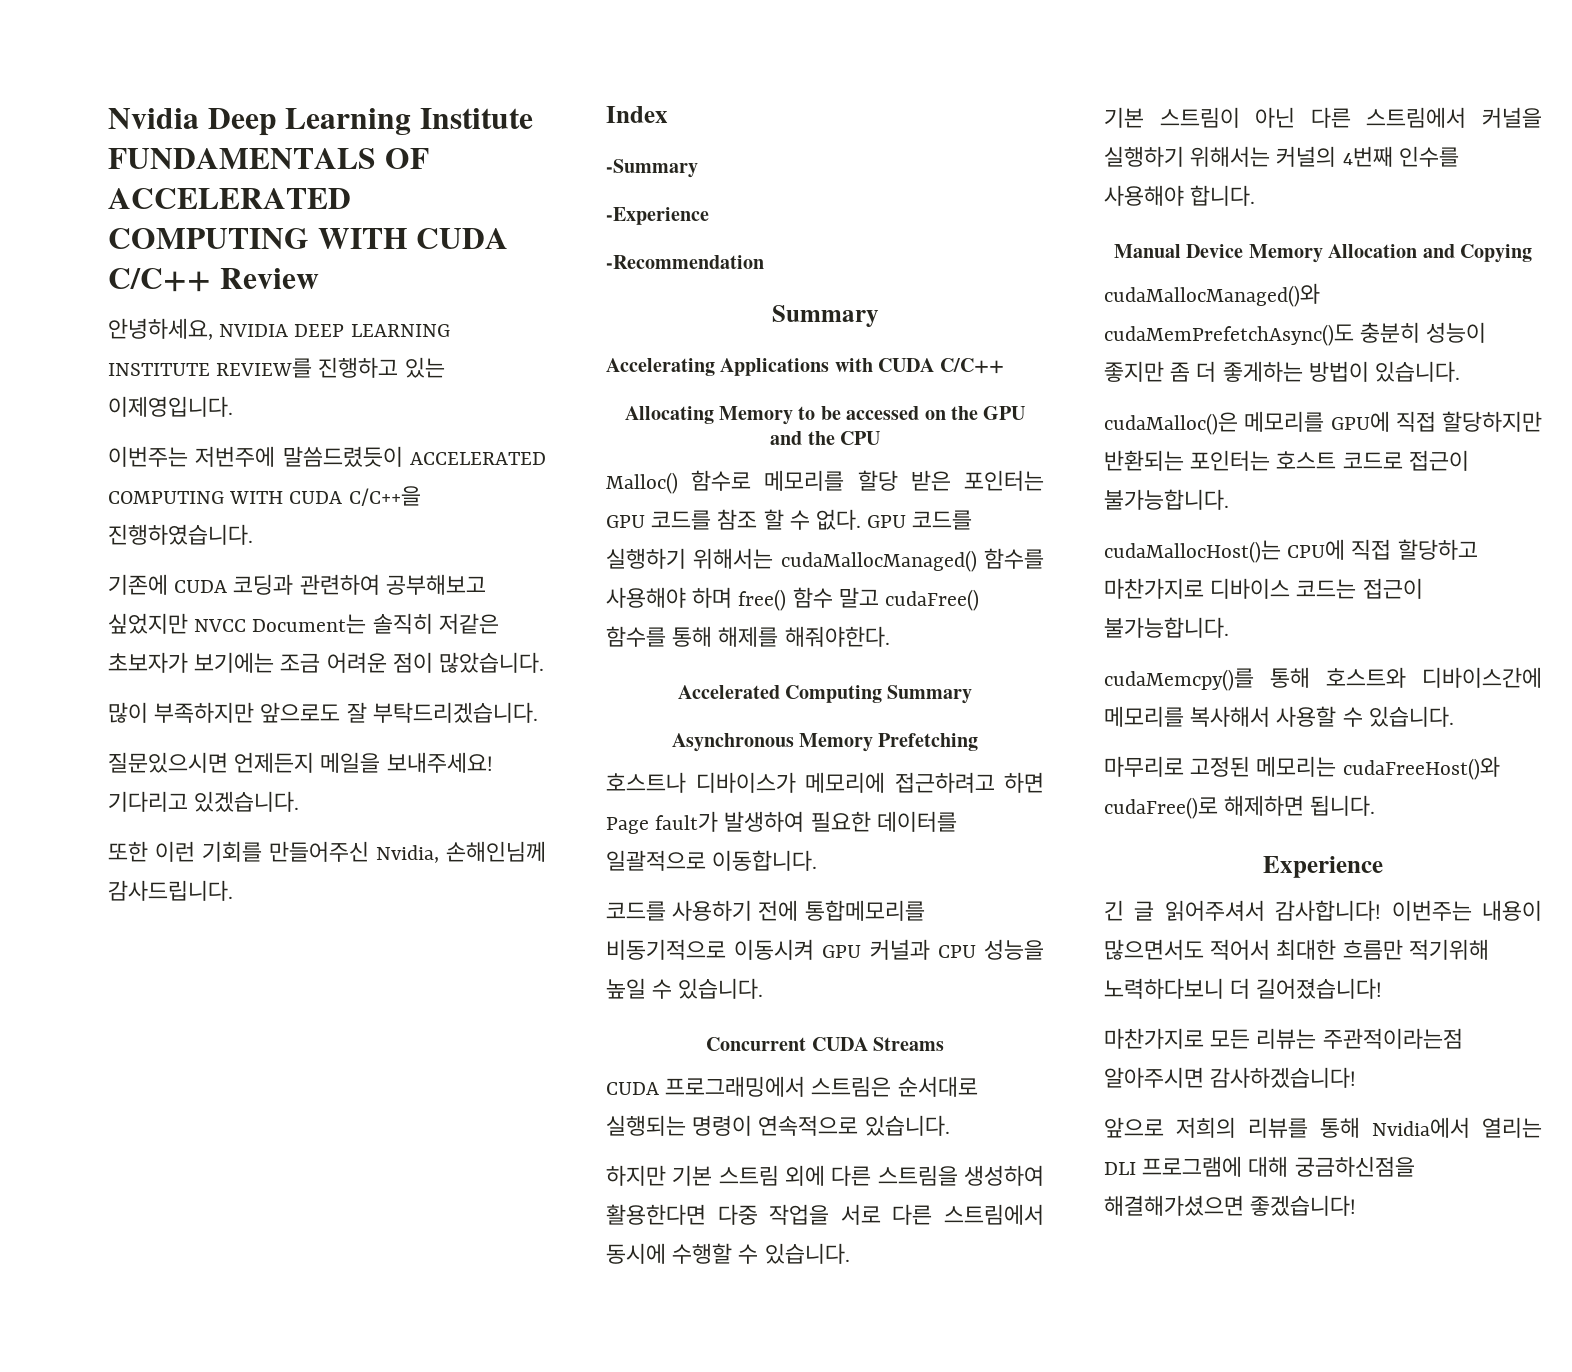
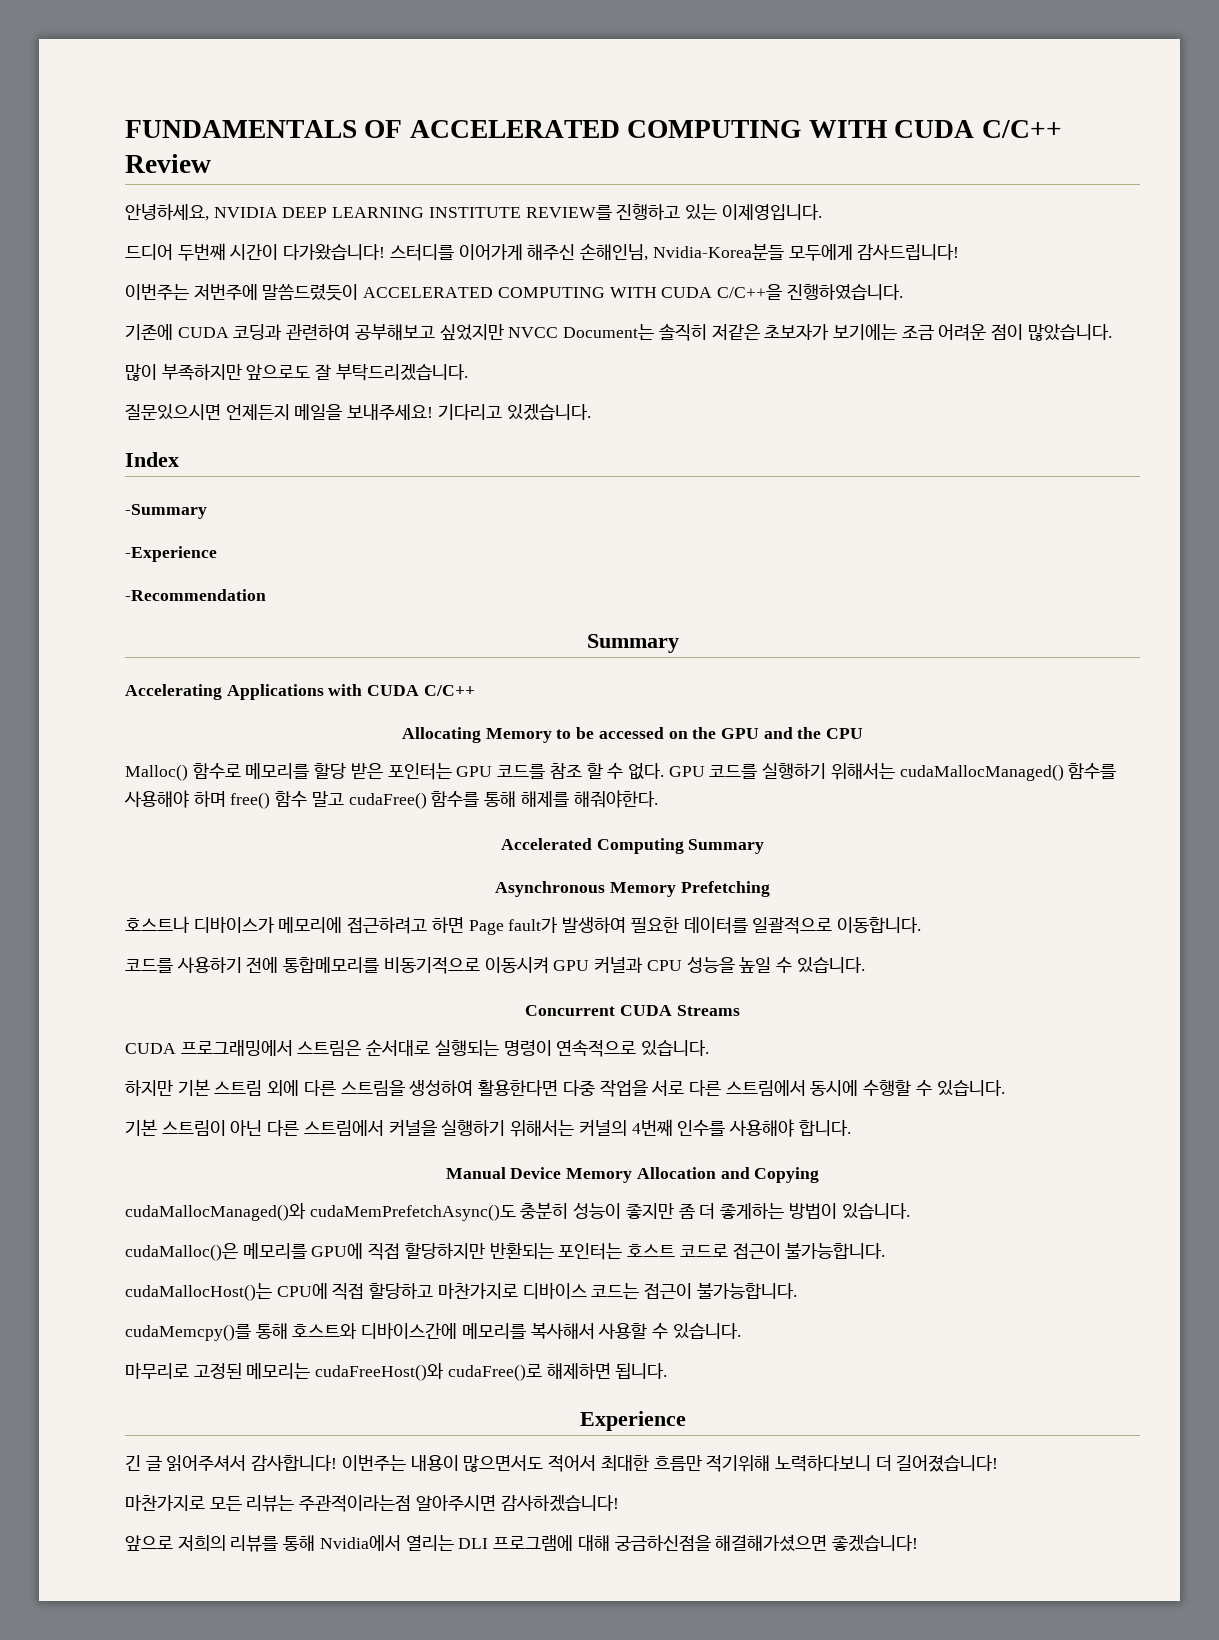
[108,108,533,136] Nvidia Deep Learning Institute -> (125, 129) none
(233, 406) none -> [125,243,960,261] // 드디어 두번째 시간이 다가왔습니다! 스터디를 이어가게 해주신 손해인님, Nvidia-Korea분들 모두에게 감사드립니다!
[108,841,546,863] [108,880,233,901] // 또한 이런 기회를 만들어주신 Nvidia, 손해인님께 감사드립니다. -> (591, 412) none

